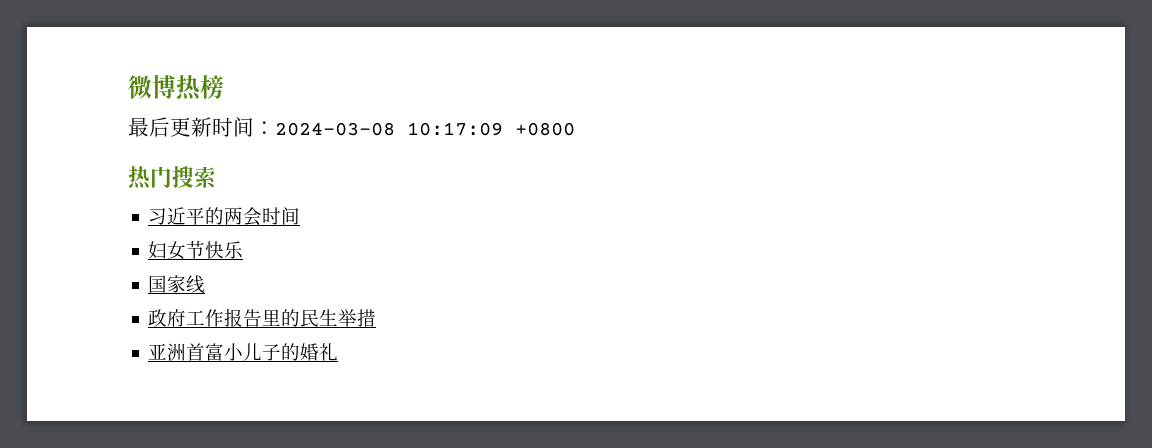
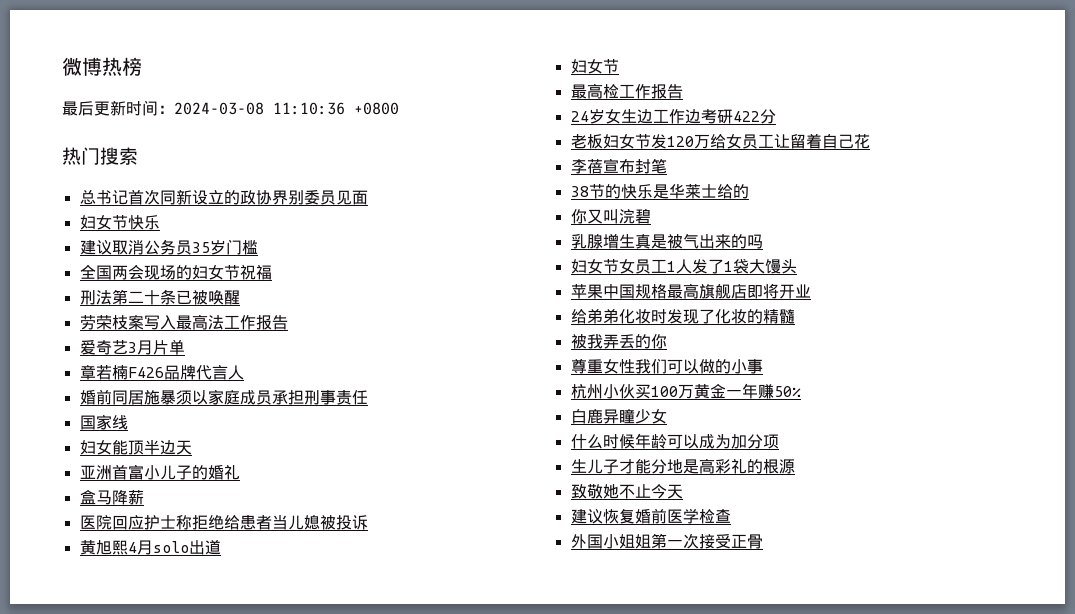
[407,122,503,136] 10:17:09 -> [273,102,345,115] 11:10:36
[148,207,301,226] [148,240,244,260] [148,275,206,294] [148,308,377,327] 习近平的两会时间 // 妇女节快乐 // 国家线 // 政府工作报告里的民生举措 -> [79,189,368,205] [79,215,160,230] [79,239,258,255] [79,264,272,280] [79,289,240,305] [79,314,288,330] [79,339,185,355] [79,365,244,380] [79,389,368,405] [79,414,128,430] [79,440,192,455] 总书记首次同新设立的政协界别委员见面 // 妇女节快乐 // 建议取消公务员35岁门槛 // 全国两会现场的妇女节祝福 // 刑法第二十条已被唤醒 // 劳荣枝案写入最高法工作报告 // 爱奇艺3月片单 // 章若楠F426品牌代言人 // 婚前同居施暴须以家庭成员承担刑事责任 // 国家线 // 妇女能顶半边天
(339, 352) none -> [79,490,144,505] [79,514,368,530] [79,540,221,555] [570,59,619,74] [570,83,683,99] [570,109,776,124] [570,133,870,149] [570,158,667,174] [570,183,749,199] [570,209,651,224] [570,233,763,249] [570,258,797,274] [570,283,811,299] [570,308,795,324] [570,334,667,349] [570,358,763,374] [570,383,801,399] [570,409,667,424] [570,433,779,449] [570,458,795,474] [570,484,683,499] [570,508,731,524] [570,533,763,549] // 盒马降薪 // 医院回应护士称拒绝给患者当儿媳被投诉 // 黄旭熙4月solo出道 // 妇女节 // 最高检工作报告 // 24岁女生边工作边考研422分 // 老板妇女节发120万给女员工让留着自己花 // 李蓓宣布封笔 // 38节的快乐是华莱士给的 // 你又叫浣碧 // 乳腺增生真是被气出来的吗 // 妇女节女员工1人发了1袋大馒头 // 苹果中国规格最高旗舰店即将开业 // 给弟弟化妆时发现了化妆的精髓 // 被我弄丢的你 // 尊重女性我们可以做的小事 // 杭州小伙买100万黄金一年赚50% // 白鹿异瞳少女 // 什么时候年龄可以成为加分项 // 生儿子才能分地是高彩礼的根源 // 致敬她不止今天 // 建议恢复婚前医学检查 // 外国小姐姐第一次接受正骨

